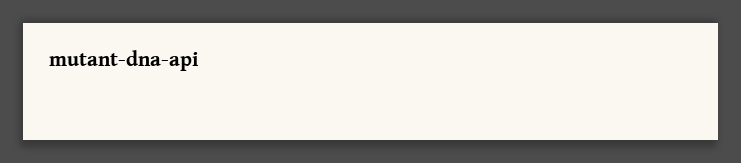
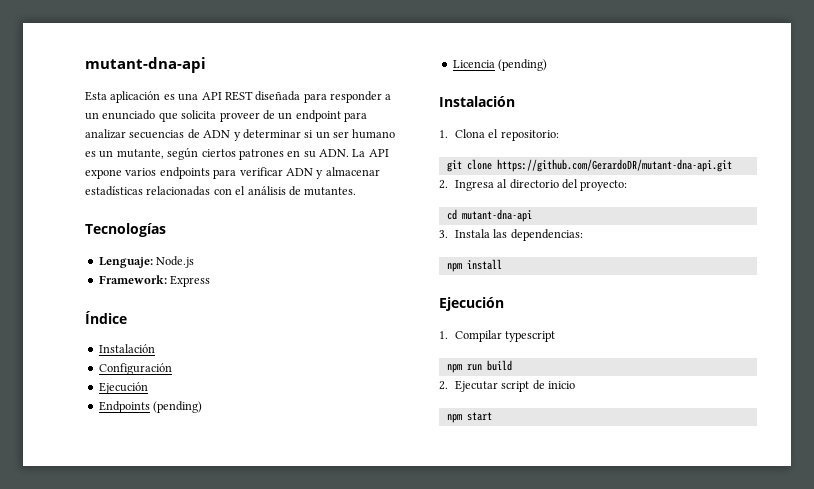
[49,50,199,71] mutant-dna-api -> [85,57,206,73] [85,91,392,103] [85,110,367,122] [85,129,396,141] [85,147,389,160] [85,167,380,179] [85,186,357,196] [85,223,166,237] [98,256,195,268] [98,275,211,287] [85,311,127,324] [98,344,155,353] [98,363,172,375] [98,382,148,394] [98,401,203,413] [452,59,548,71] [439,96,515,107] [439,129,559,141] [446,159,732,172] [439,179,628,191] [446,209,532,222] [439,229,583,241] [446,259,502,272] [439,297,504,311] [439,330,556,342] [446,360,512,373] [439,380,575,392] [446,412,492,423] mutant-dna-api // Esta aplicación es una API REST diseñada para responder a un enunciado que solicita proveer de un endpoint para analizar secuencias de ADN y determinar si un ser humano es un mutante, según ciertos patrones en su ADN. La API expone varios endpoints para verificar ADN y almacenar estadísticas relacionadas con el análisis de mutantes. // Tecnologías // Lenguaje: Node.js // Framework: Express // Índice // Instalación // Configuración // Ejecución // Endpoints (pending) // Licencia (pending) // Instalación // 1. Clona el repositorio: // git clone https://github.com/GerardoDR/mutant-dna-api.git // 2. Ingresa al directorio del proyecto: // cd mutant-dna-api // 3. Instala las dependencias: // npm install // Ejecución // 1. Compilar typescript // npm run build // 2. Ejecutar script de inicio // npm start

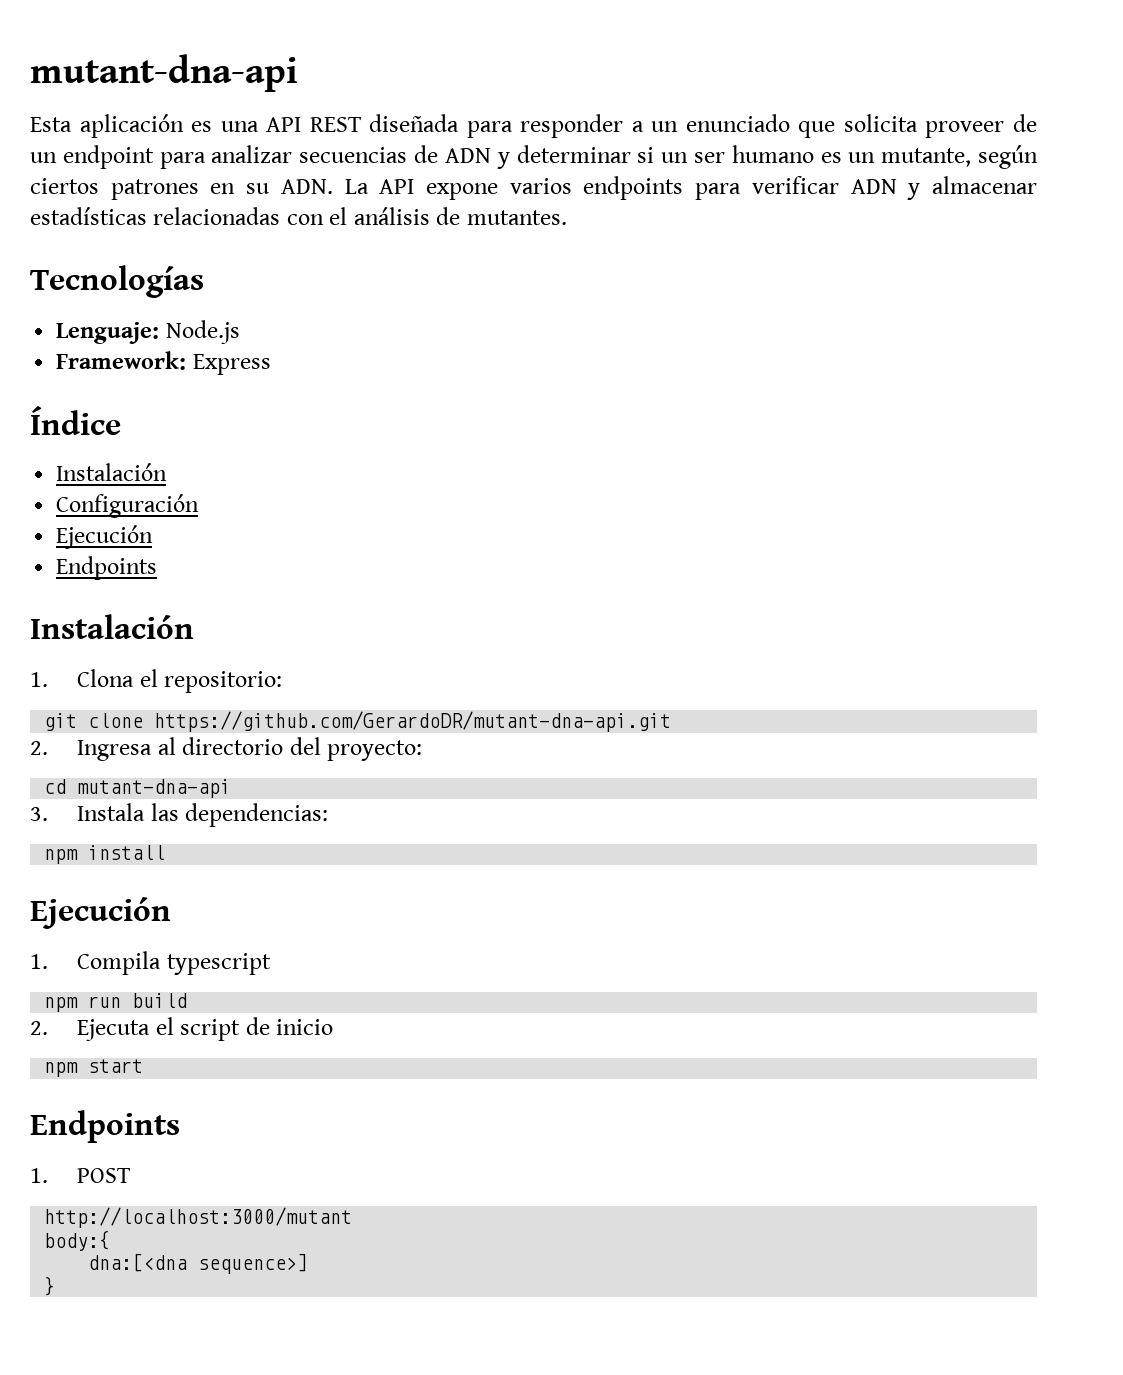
[153,401,203,413] [452,59,548,71] (pending) // Licencia (pending) -> (158, 568) none
[454,330,502,342] Compilar -> [77,951,162,975] Compila
[454,380,498,392] Ejecutar -> [77,1017,174,1041] Ejecuta el
(492, 416) none -> [30,1110,180,1143] [30,1168,131,1183] [44,1207,353,1228] [44,1230,111,1251] [88,1253,309,1274] [44,1276,56,1296] // Endpoints // 1. POST // http://localhost:3000/mutant // body:{ // dna:[<dna sequence>] // }

